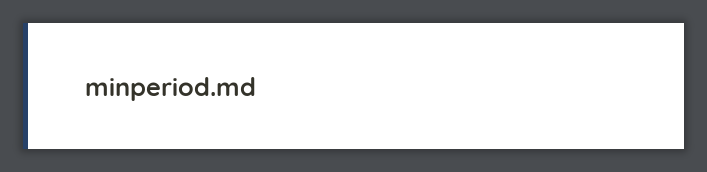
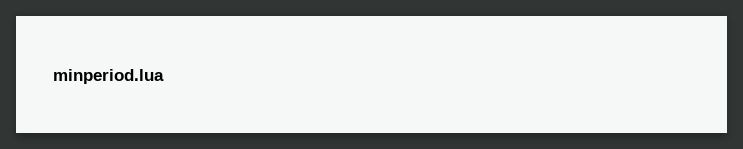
[85,77,256,101] minperiod.md -> [53,69,164,84] minperiod.lua

